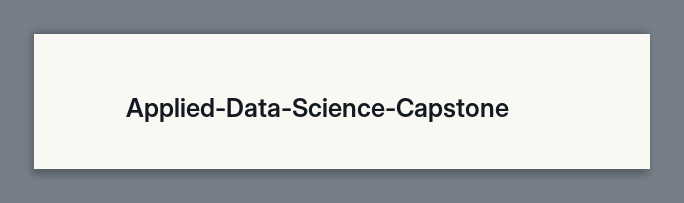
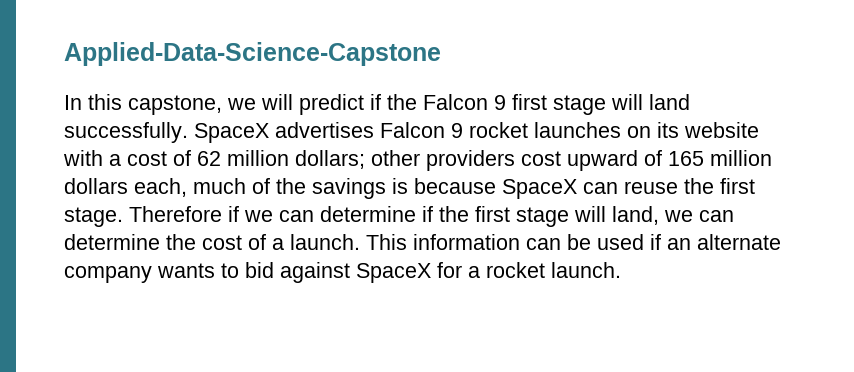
(509, 110) none -> [64,94,690,115] [64,122,759,143] [63,150,772,171] [64,178,755,199] [64,206,734,227] [64,234,781,250] [64,262,621,283] // In this capstone, we will predict if the Falcon 9 first stage will land successfully. SpaceX advertises Falcon 9 rocket launches on its website with a cost of 62 million dollars; other providers cost upward of 165 million dollars each, much of the savings is because SpaceX can reuse the first stage. Therefore if we can determine if the first stage will land, we can determine the cost of a launch. This information can be used if an alternate company wants to bid against SpaceX for a rocket launch.

